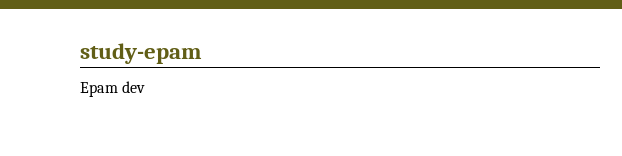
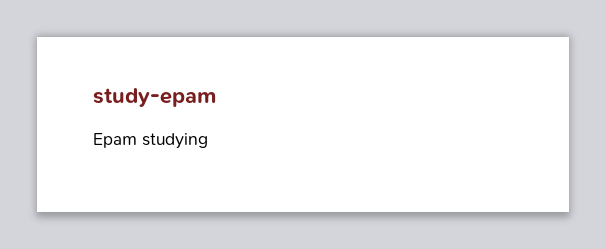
[122,81,146,93] dev -> [142,133,208,149] studying

